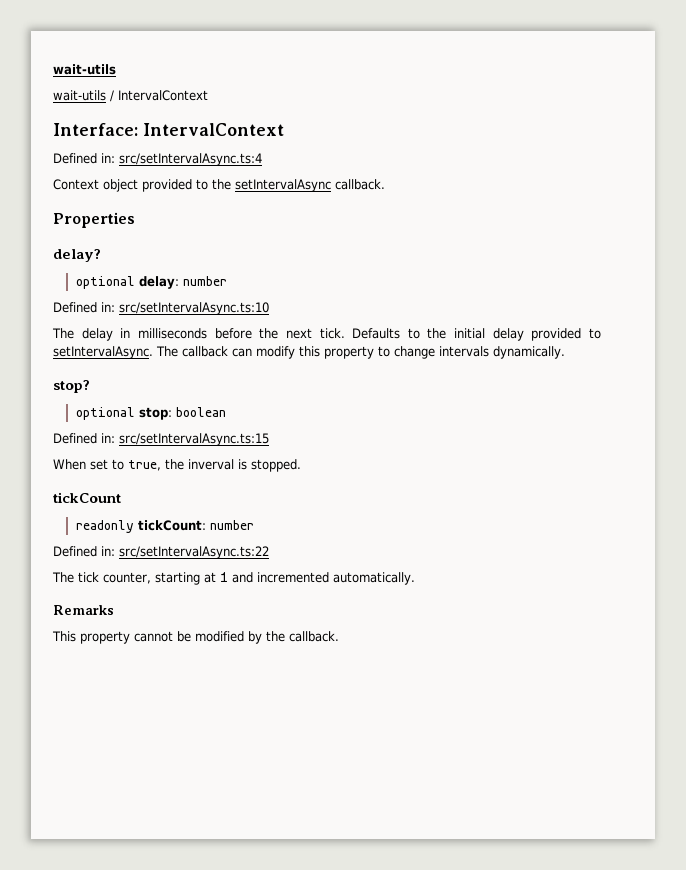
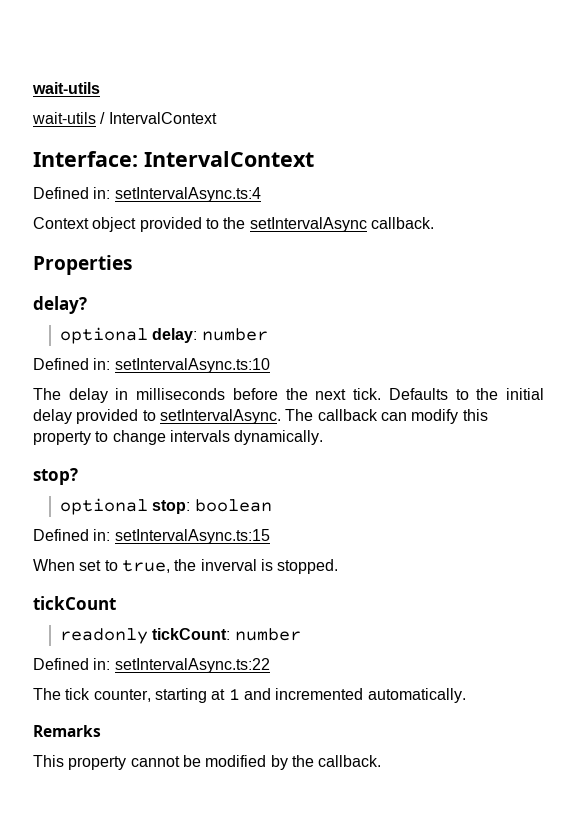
[119,153,262,166] src/setIntervalAsync.ts:4 -> [114,187,261,202] setIntervalAsync.ts:4
[119,302,269,315] src/setIntervalAsync.ts:10 -> [114,358,270,373] setIntervalAsync.ts:10
[119,433,269,446] src/setIntervalAsync.ts:15 -> [114,529,270,544] setIntervalAsync.ts:15
[119,546,269,559] src/setIntervalAsync.ts:22 -> [114,658,270,673] setIntervalAsync.ts:22

